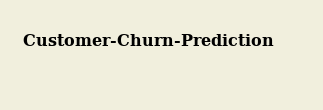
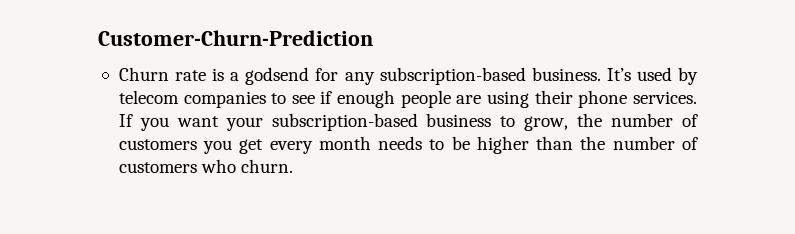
(274, 40) none -> [118,67,699,85] [118,90,697,108] [118,113,699,131] [118,136,698,154] [118,159,294,173] // Churn rate is a godsend for any subscription-based business. It’s used by telecom companies to see if enough people are using their phone services. If you want your subscription-based business to grow, the number of customers you get every month needs to be higher than the number of customers who churn.

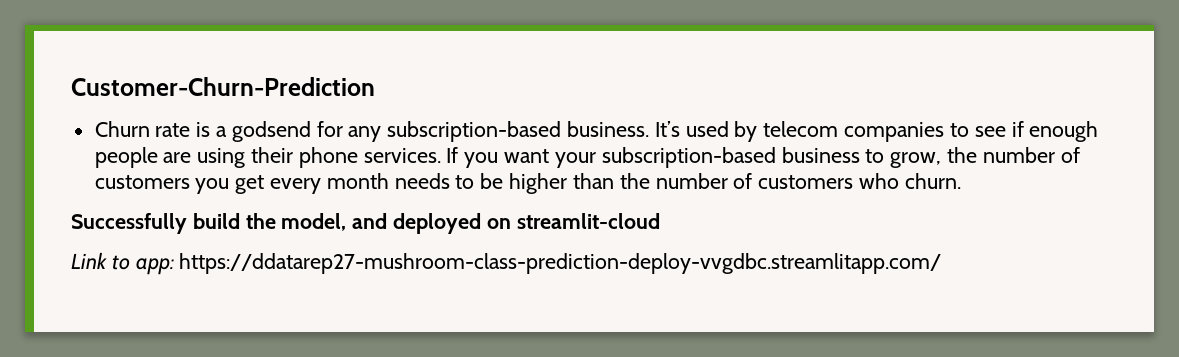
(294, 166) none -> [71,213,660,234] [71,252,942,275] // Successfully build the model, and deployed on streamlit-cloud // Link to app: https://ddatarep27-mushroom-class-prediction-deploy-vvgdbc.streamlitapp.com/

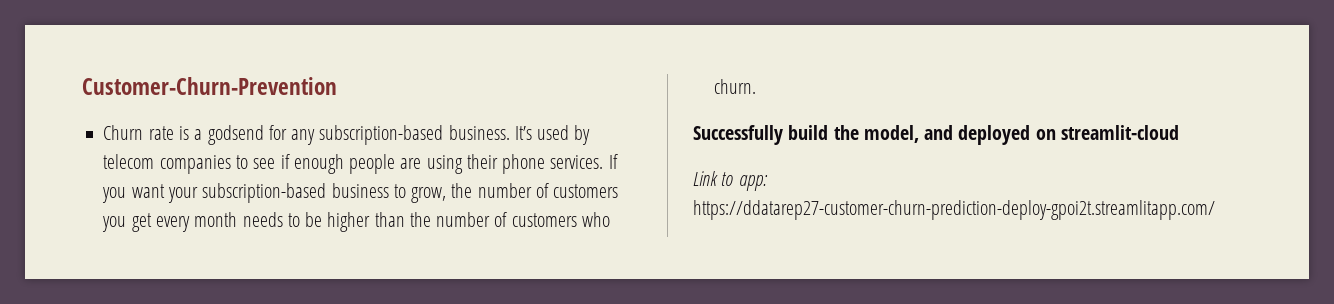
[71,77,375,96] Customer-Churn-Prediction -> [82,77,337,95] Customer-Churn-Prevention
[179,253,942,274] https://ddatarep27-mushroom-class-prediction-deploy-vvgdbc.streamlitapp.com/ -> [693,200,1215,220] https://ddatarep27-customer-churn-prediction-deploy-gpoi2t.streamlitapp.com/

